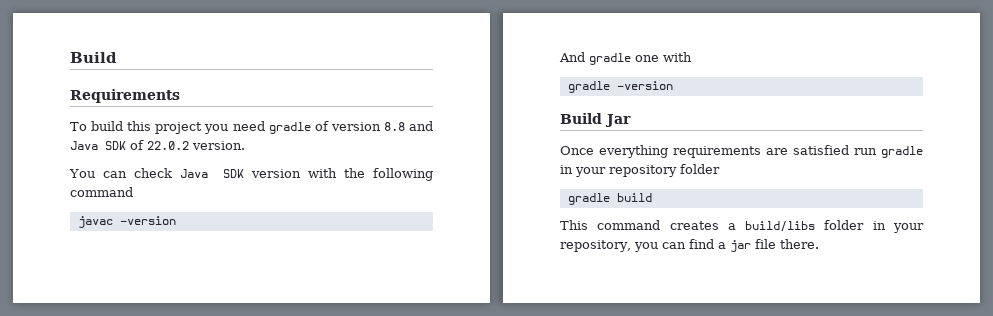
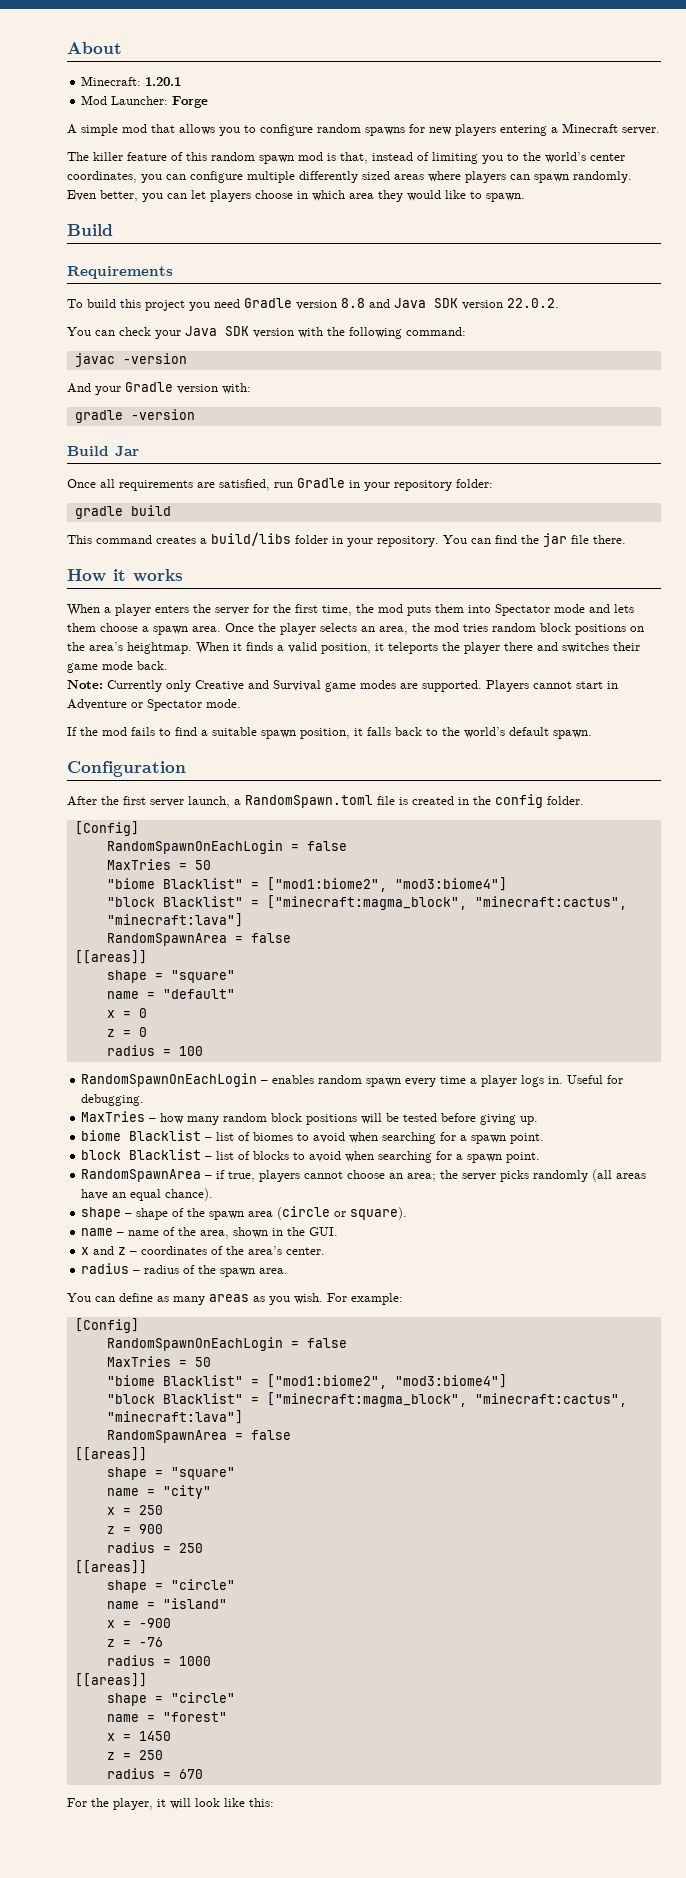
(70, 57) none -> [67,42,122,54] [81,76,182,86] [81,95,209,108] [67,123,660,136] [67,152,625,164] [67,171,632,183] [67,190,525,202] About // Minecraft: 1.20.1 // Mod Launcher: Forge // A simple mod that allows you to configure random spawns for new players entering a Minecraft server. // The killer feature of this random spawn mod is that, instead of limiting you to the world’s center coordinates, you can configure multiple differently sized areas where players can spawn randomly. Even better, you can let players choose in which area they would like to spawn. //
[268,121,329,134] gradle of -> [244,298,292,308] Gradle
[130,140,245,150] of 22.0.2 version. -> [462,298,559,310] version 22.0.2.
(173, 173) none -> [155,330,181,339] your
[70,187,133,197] command -> [406,327,466,336] command:
[589,52,692,65] gradle one with -> [95,382,251,395] your Gradle version with:
[599,145,668,158] everything -> [100,479,115,488] all
[793,145,923,158] satisfied run gradle -> [219,478,345,491] satisfied, run Gradle
[680,164,720,174] folder -> [456,479,493,488] folder:
[560,240,658,252] repository, you -> [377,535,467,547] repository. You
[717,242,726,249] a -> [521,535,539,544] the
(819, 244) none -> [67,569,183,582] [67,604,634,616] [67,623,644,635] [67,642,640,654] [67,661,168,673] [67,680,618,692] [67,699,241,711] [67,727,592,739] [67,761,186,777] [67,794,584,808] [74,821,139,836] [106,840,347,854] [106,859,211,870] [106,877,507,892] [106,895,627,910] [106,913,243,927] [106,933,291,946] [74,950,147,964] [106,970,235,983] [106,989,235,999] [106,1008,147,1018] [106,1027,147,1037] [106,1045,203,1056] [81,1073,624,1087] [81,1094,145,1106] [81,1111,539,1125] [81,1130,545,1144] [81,1149,541,1163] [81,1169,647,1182] [81,1188,214,1201] [81,1206,408,1220] [81,1227,339,1239] [81,1246,326,1255] [81,1263,289,1277] [67,1293,403,1305] [74,1318,139,1333] [106,1337,347,1351] [106,1356,211,1367] [106,1374,507,1389] [106,1392,627,1407] [106,1410,243,1424] [106,1430,291,1443] [74,1447,147,1461] [106,1467,235,1480] [106,1485,211,1499] [106,1505,163,1515] [106,1524,163,1534] [106,1542,203,1553] [74,1560,147,1574] [106,1579,235,1593] [106,1598,227,1609] [106,1618,171,1628] [106,1637,163,1647] [106,1655,211,1666] [74,1673,147,1687] [106,1692,235,1706] [106,1712,227,1722] [106,1731,171,1741] [106,1750,163,1760] [106,1768,203,1779] [67,1798,274,1810] // How it works // When a player enters the server for the first time, the mod puts them into Spectator mode and lets them choose a spawn area. Once the player selects an area, the mod tries random block positions on the area’s heightmap. When it finds a valid position, it teleports the player there and switches their game mode back. // Note: Currently only Creative and Survival game modes are supported. Players cannot start in Adventure or Spectator mode. // If the mod fails to find a suitable spawn position, it falls back to the world’s default spawn. // Configuration // After the first server launch, a RandomSpawn.toml file is created in the config folder. // [Config] // RandomSpawnOnEachLogin = false // MaxTries = 50 // "biome Blacklist" = ["mod1:biome2", "mod3:biome4"] // "block Blacklist" = ["minecraft:magma_block", "minecraft:cactus", "minecraft:lava"] // RandomSpawnArea = false // [[areas]] // shape = "square" // name = "default" // x = 0 // z = 0 // radius = 100 // RandomSpawnOnEachLogin – enables random spawn every time a player logs in. Useful for debugging. // MaxTries – how many random block positions will be tested before giving up. // biome Blacklist – list of biomes to avoid when searching for a spawn point. // block Blacklist – list of blocks to avoid when searching for a spawn point. // RandomSpawnArea – if true, players cannot choose an area; the server picks randomly (all areas have an equal chance). // shape – shape of the spawn area (circle or square). // name – name of the area, shown in the GUI. // x and z – coordinates of the area’s center. // radius – radius of the spawn area. // You can define as many areas as you wish. For example: // [Config] // RandomSpawnOnEachLogin = false // MaxTries = 50 // "biome Blacklist" = ["mod1:biome2", "mod3:biome4"] // "block Blacklist" = ["minecraft:magma_block", "minecraft:cactus", "minecraft:lava"] // RandomSpawnArea = false // [[areas]] // shape = "square" // name = "city" // x = 250 // z = 900 // radius = 250 // [[areas]] // shape = "circle" // name = "island" // x = -900 // z = -76 // radius = 1000 // [[areas]] // shape = "circle" // name = "forest" // x = 1450 // z = 250 // radius = 670 // For the player, it will look like this:

